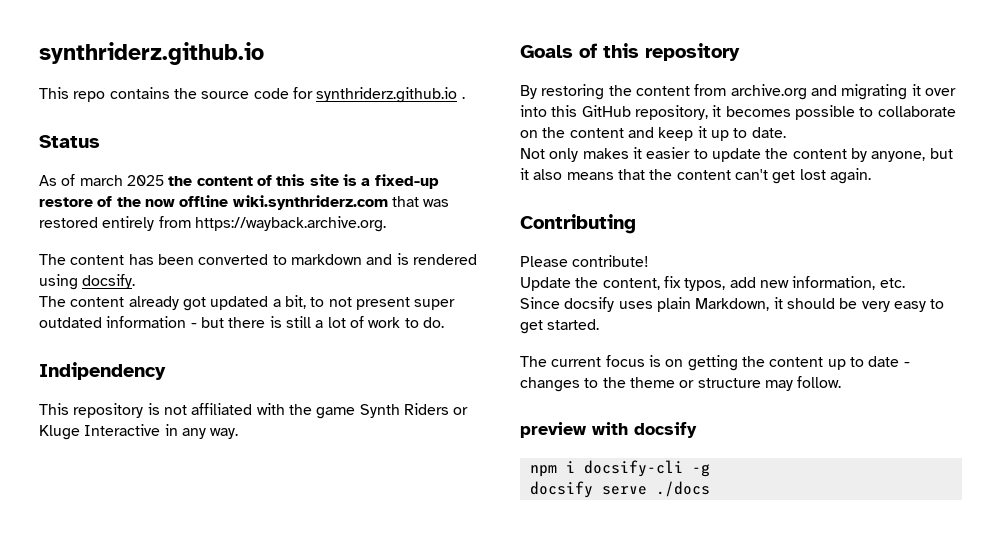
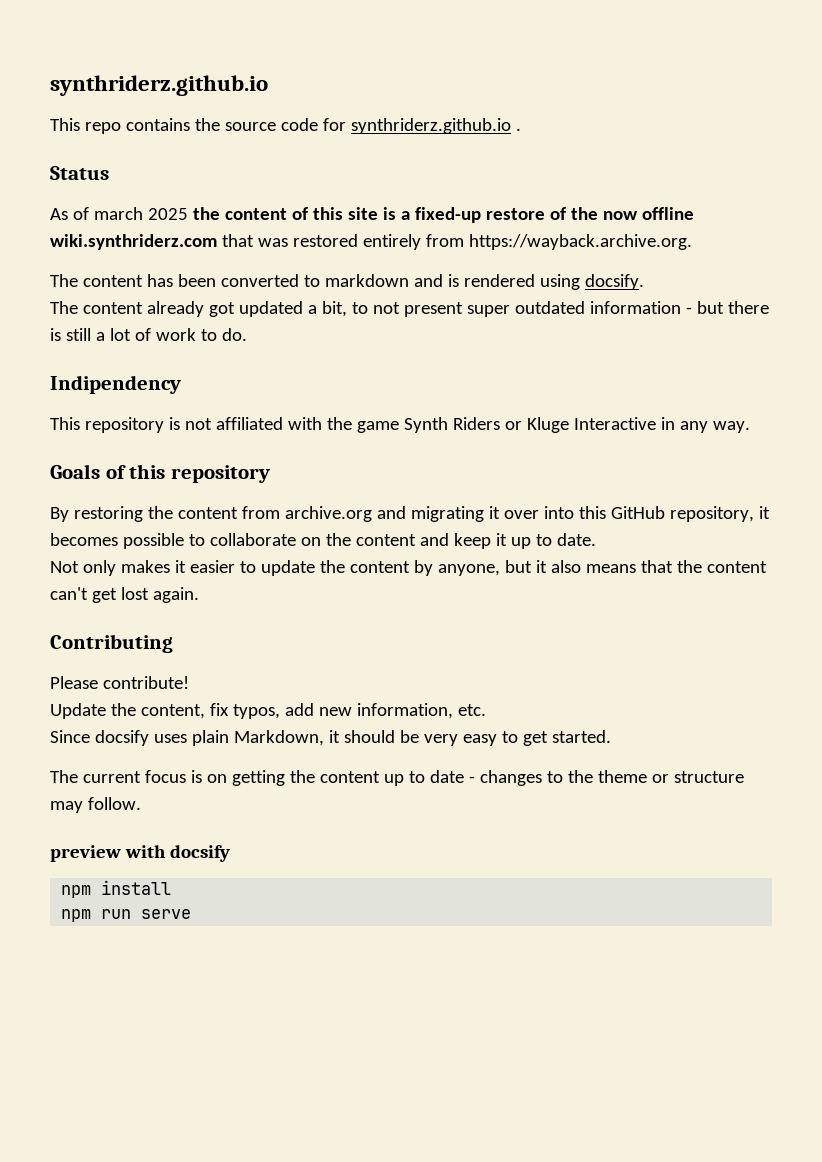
[565,460,710,477] [529,481,710,498] i docsify-cli -g // docsify serve ./docs -> [101,880,172,895] [61,909,192,922] install // npm run serve

